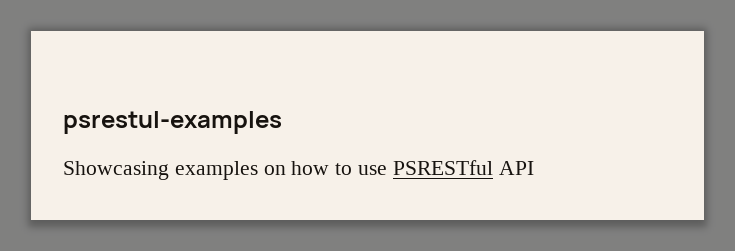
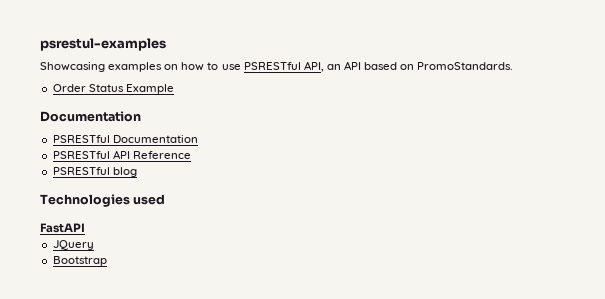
[498,161,534,175] API -> [303,61,514,72] [52,84,174,94] [40,111,141,122] [52,135,198,143] [52,150,191,159] [52,167,137,177] [40,194,166,207] [40,223,85,233] [52,240,94,250] [52,256,107,266] API, an API based on PromoStandards. // Order Status Example // Documentation // PSRESTful Documentation // PSRESTful API Reference // PSRESTful blog // Technologies used // FastAPI // JQuery // Bootstrap

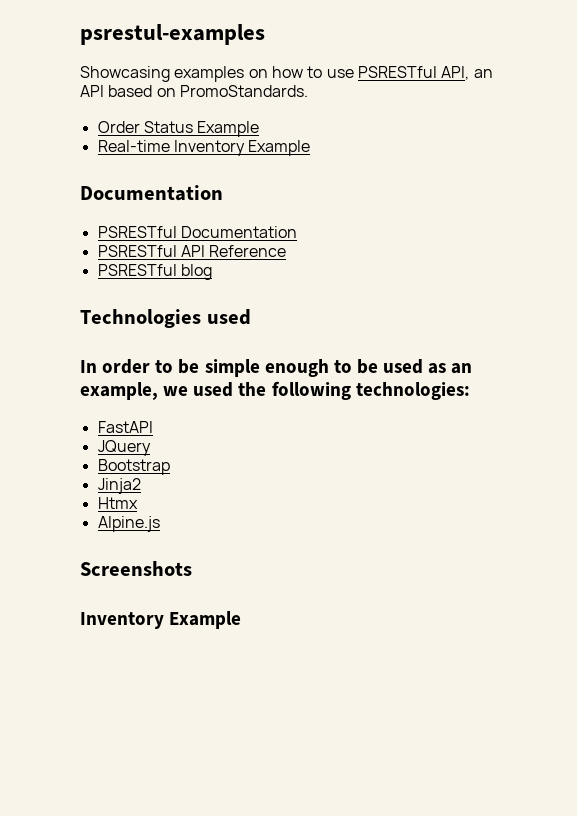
(174, 89) none -> [97,140,311,156] // Real-time Inventory Example
[40,223,85,233] [52,240,94,250] [52,256,107,266] FastAPI // JQuery // Bootstrap -> [80,359,473,377] [80,381,470,400] [97,421,153,433] [97,440,151,456] [97,459,170,475] [97,478,141,494] [97,497,138,509] [97,516,160,532] [80,561,192,576] [80,611,242,629] In order to be simple enough to be used as an example, we used the following technologies: // FastAPI // JQuery // Bootstrap // Jinja2 // Htmx // Alpine.js // Screenshots // Inventory Example

